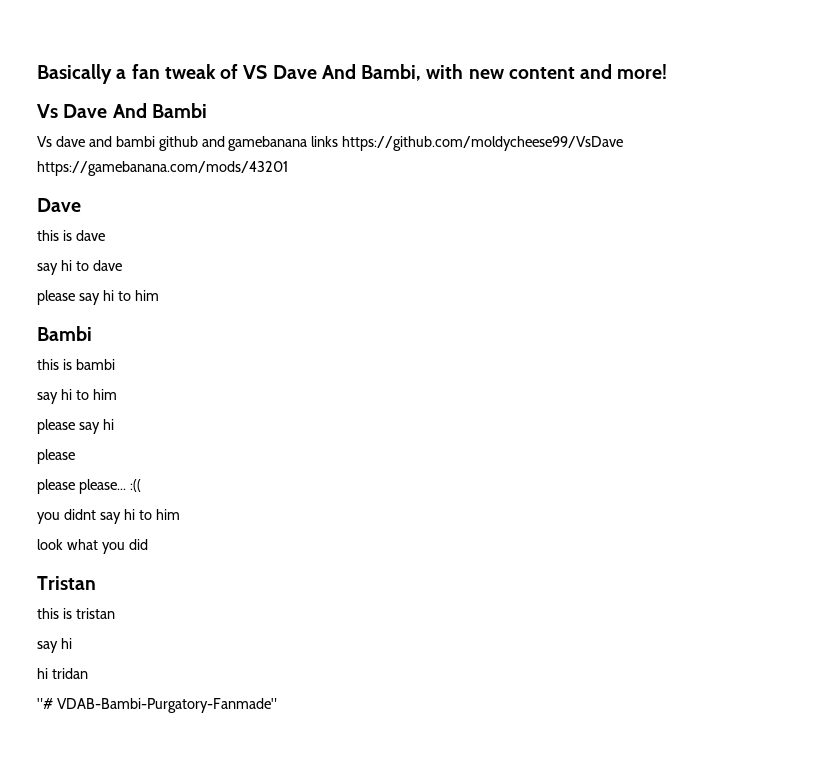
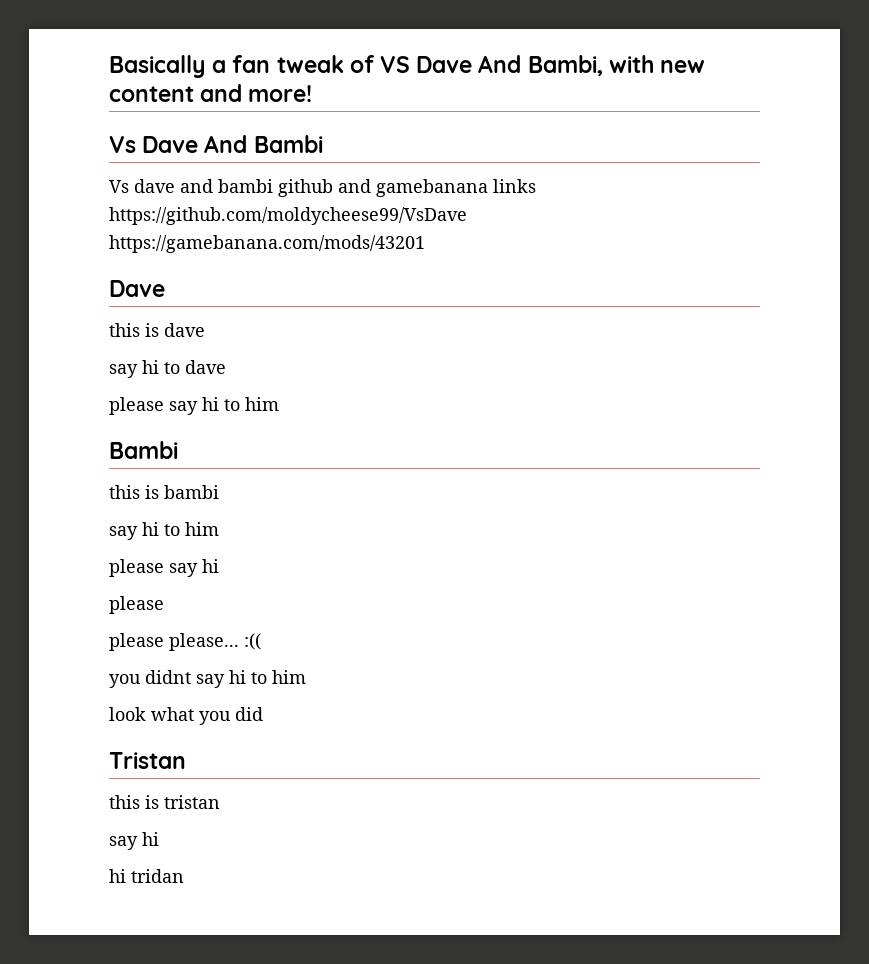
[37,698,277,713] // "# VDAB-Bambi-Purgatory-Fanmade" -> (184, 876) none

